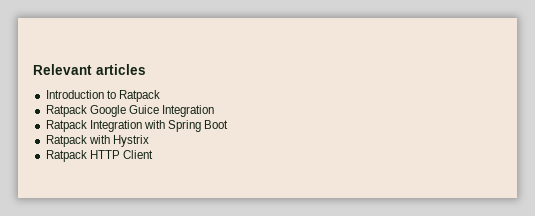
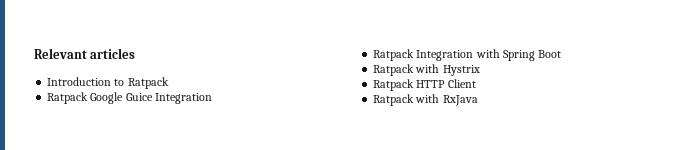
(153, 154) none -> [373,94,478,106] // Ratpack with RxJava

